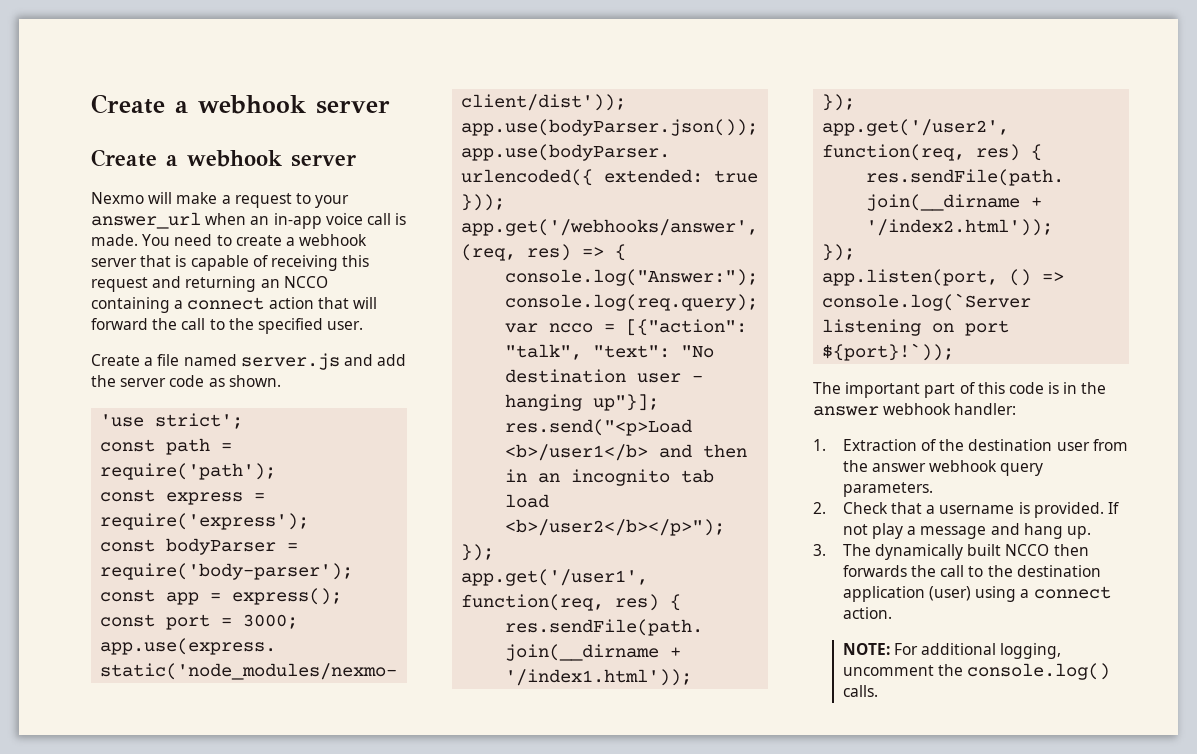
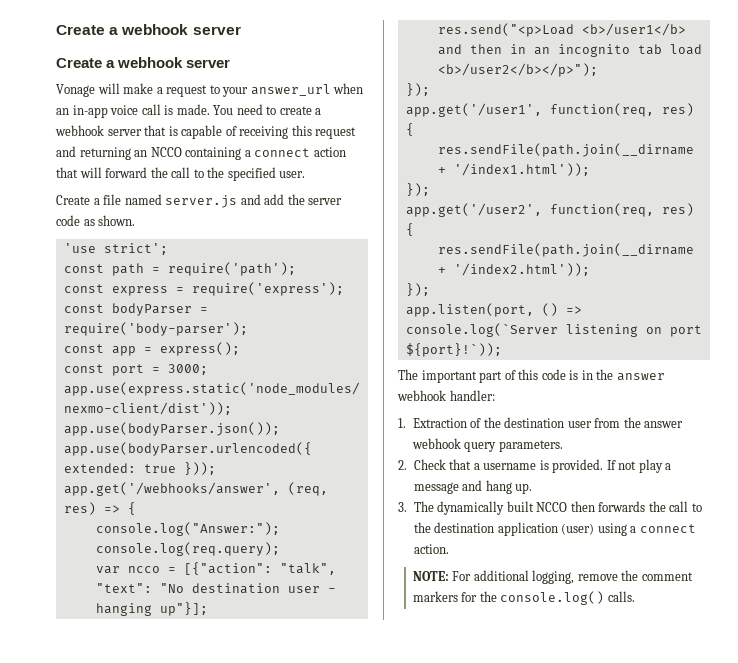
[91,192,144,204] Nexmo -> [56,84,95,97] Vonage
[842,665,934,676] uncomment -> [577,570,693,581] [412,591,478,602] remove the comment markers for

